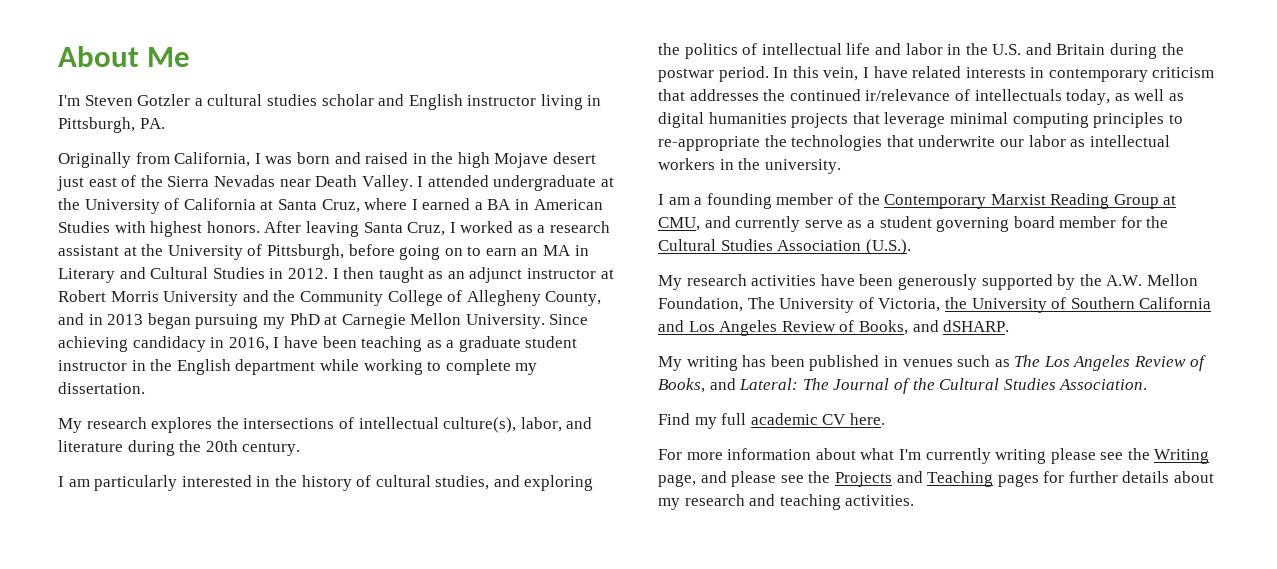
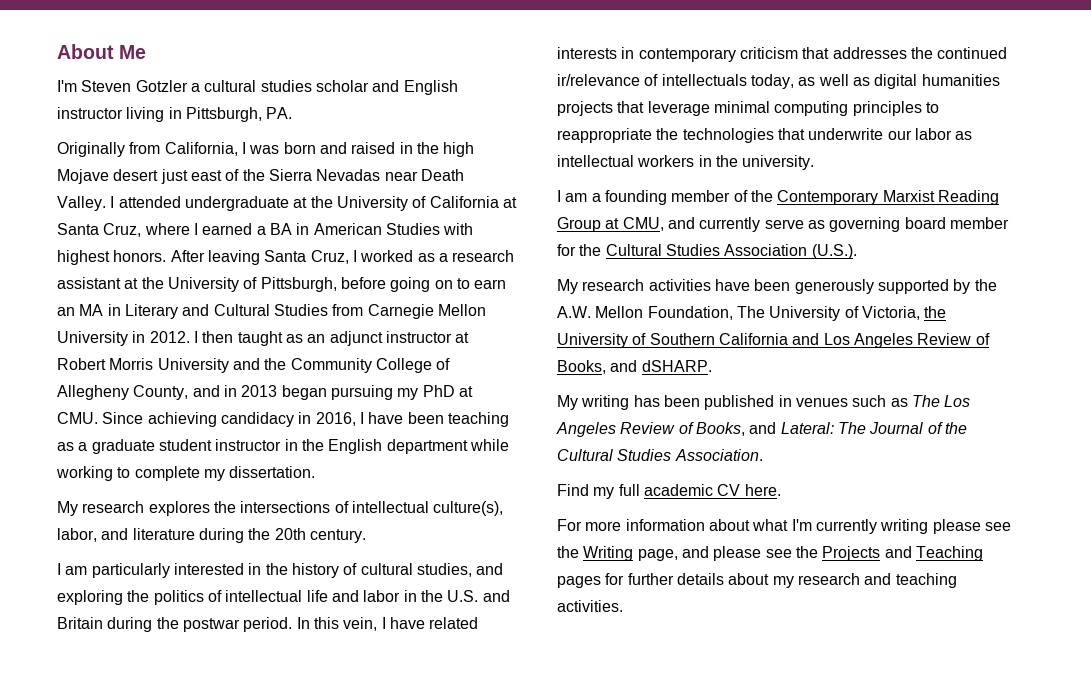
(265, 273) none -> [332,304,486,319] [57,331,128,346] from Carnegie Mellon University
[341,313,545,329] Carnegie Mellon University. -> [57,412,98,424] CMU.
[658,136,760,151] re-appropriate -> [557,128,652,143] reappropriate
[866,216,932,228] a student -> (825, 224) none

